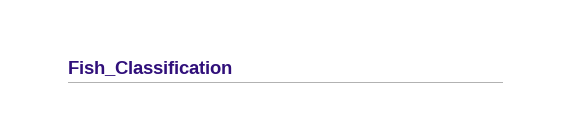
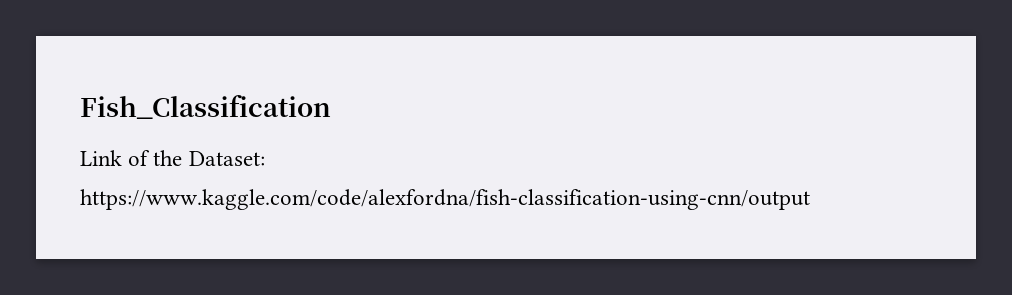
(232, 68) none -> [80,150,265,166] [80,189,810,210] // Link of the Dataset: https://www.kaggle.com/code/alexfordna/fish-classification-using-cnn/output

